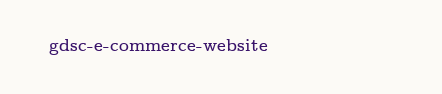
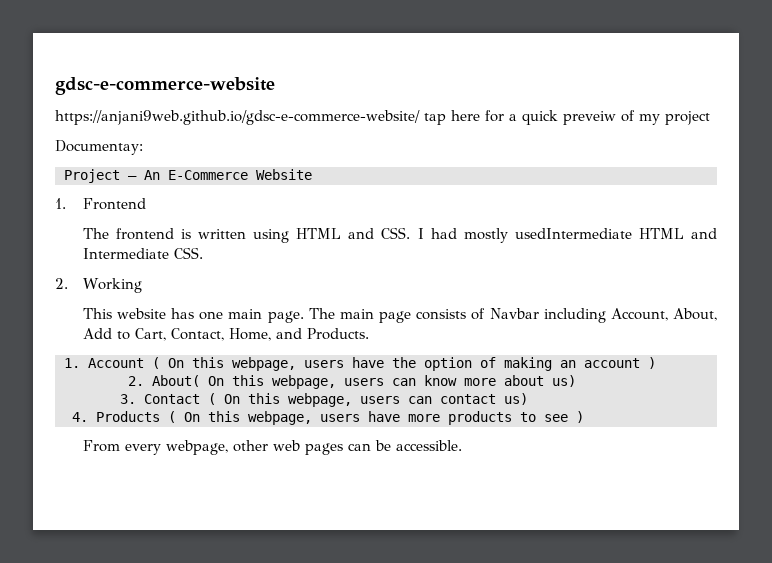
(268, 47) none -> [55,110,710,125] [55,140,143,155] [64,169,312,183] [55,198,146,210] [82,227,718,243] [82,247,203,259] [55,278,142,293] [82,308,717,323] [82,328,369,341] [64,357,656,371] [128,375,576,389] [120,393,528,407] [72,411,584,425] [82,440,462,455] // https://anjani9web.github.io/gdsc-e-commerce-website/ tap here for a quick preveiw of my project // Documentay: // Project – An E-Commerce Website // 1. Frontend // The frontend is written using HTML and CSS. I had mostly usedIntermediate HTML and Intermediate CSS. // 2. Working // This website has one main page. The main page consists of Navbar including Account, About, Add to Cart, Contact, Home, and Products. // 1. Account ( On this webpage, users have the option of making an account ) // 2. About( On this webpage, users can know more about us) // 3. Contact ( On this webpage, users can contact us) // 4. Products ( On this webpage, users have more products to see ) // From every webpage, other web pages can be accessible.

